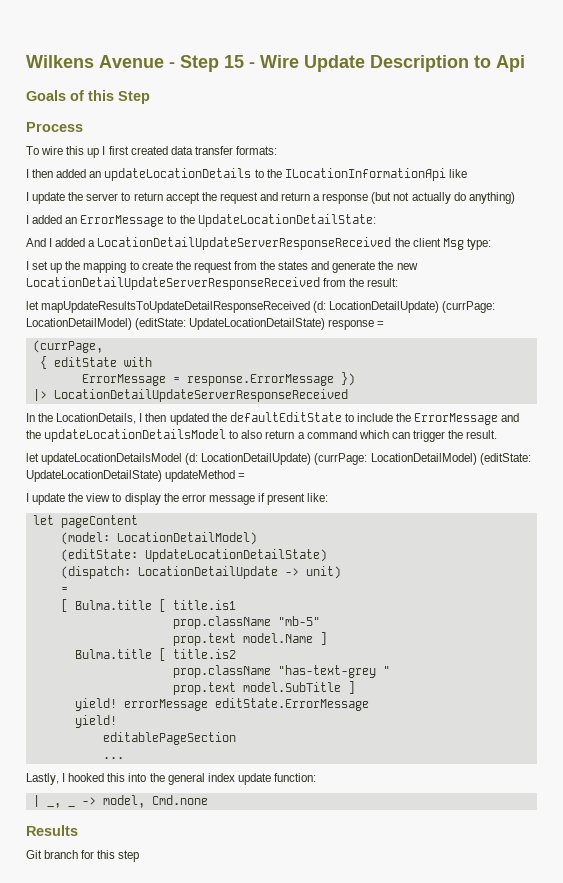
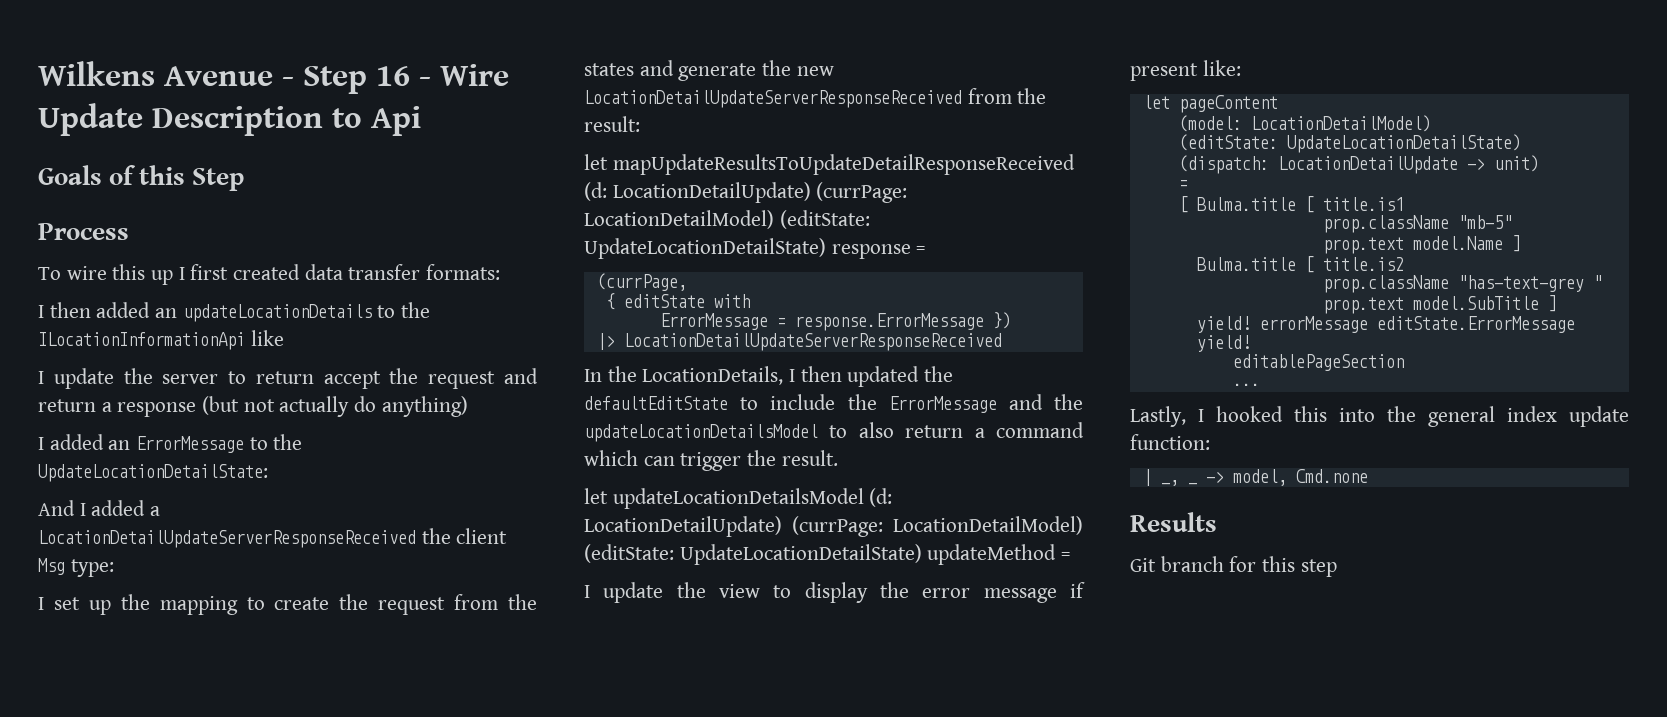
[224,55,244,68] 15 -> [376,66,410,86] 16

